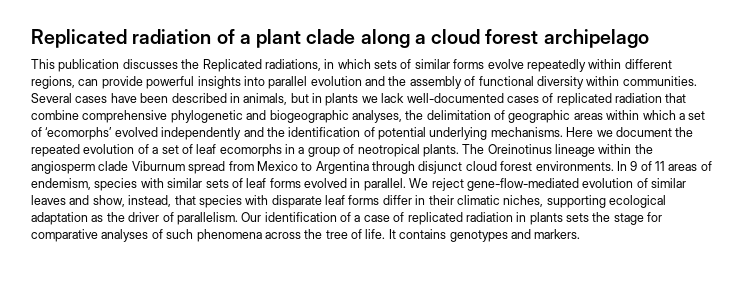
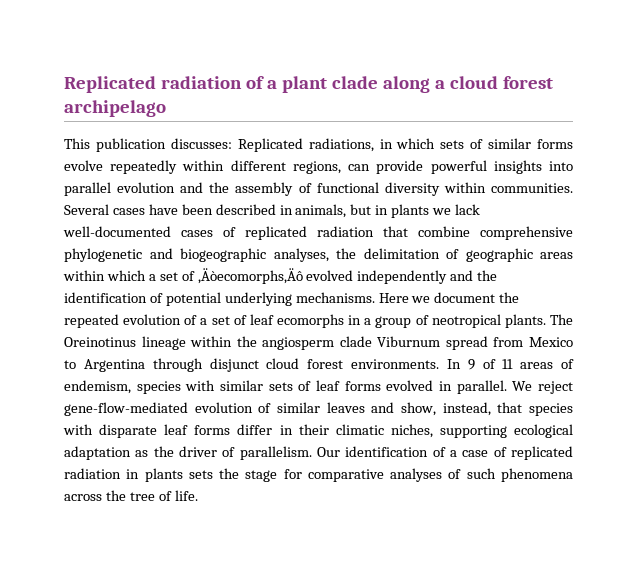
[122,59,200,69] discusses the -> [170,138,232,149] discusses:
[45,127,113,140] ‘ecomorphs’ -> [197,268,303,284] ‚Äòecomorphs‚Äô
[388,229,581,242] It contains genotypes and markers. -> (198, 495) none

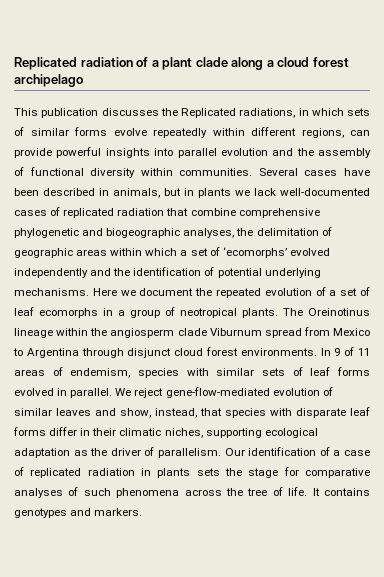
[170,138,232,149] discusses: -> [101,108,178,116] discusses the
[197,268,303,284] ‚Äòecomorphs‚Äô -> [222,247,287,258] ‘ecomorphs’
(198, 495) none -> [312,488,370,496] [14,508,143,518] It contains genotypes and markers.

